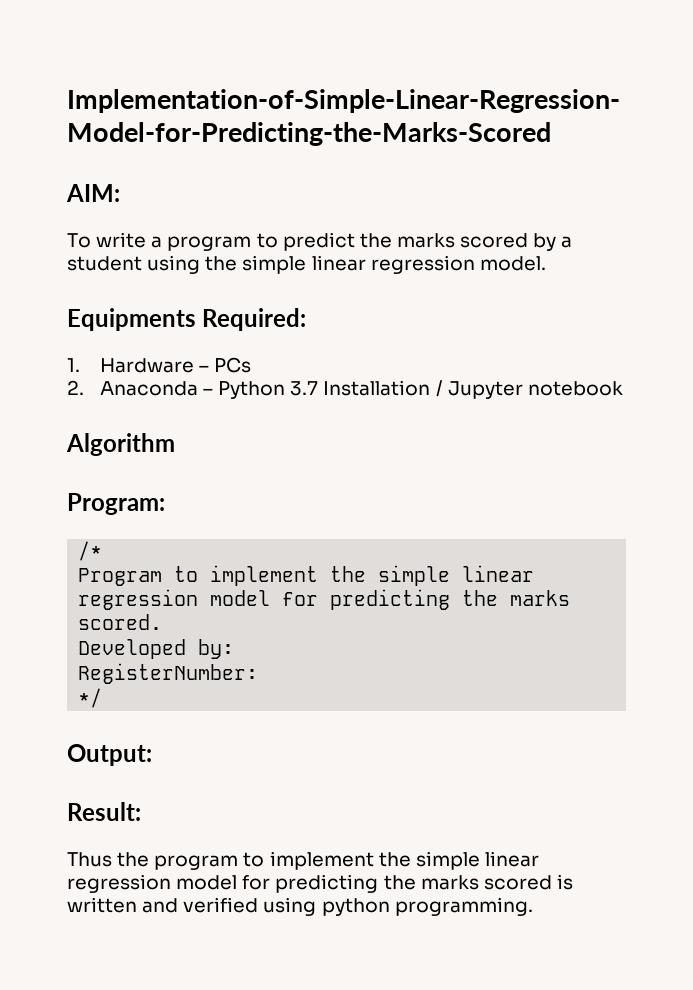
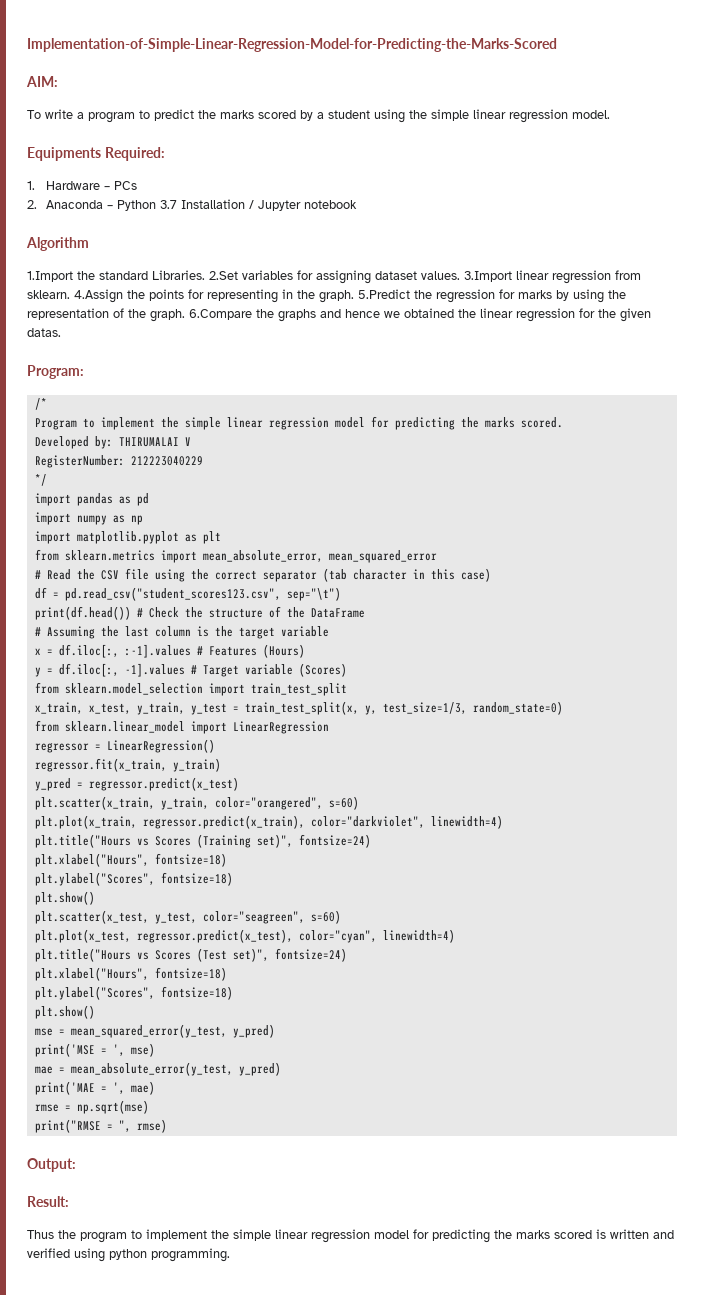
(175, 444) none -> [27,270,641,284] [27,289,626,303] [27,308,651,322] [27,328,61,337] // 1.Import the standard Libraries. 2.Set variables for assigning dataset values. 3.Import linear regression from sklearn. 4.Assign the points for representing in the graph. 5.Predict the regression for marks by using the representation of the graph. 6.Compare the graphs and hence we obtained the linear regression for the given datas.
(235, 649) none -> [118,437,191,447] THIRUMALAI V
(259, 673) none -> [130,456,203,466] 212223040229
(103, 698) none -> [34,493,149,506] [34,512,143,525] [34,531,221,544] [34,549,437,563] [34,568,491,582] [34,587,341,601] [34,606,365,620] [34,626,329,639] [34,644,305,658] [34,663,347,677] [34,682,347,696] [34,701,563,715] [34,720,329,734] [34,739,215,753] [34,758,221,772] [34,777,239,791] [34,796,359,810] [34,815,503,829] [34,834,371,848] [34,853,227,867] [34,872,233,886] [34,891,95,905] [34,910,341,924] [34,929,455,943] [34,948,347,962] [34,967,227,981] [34,986,233,1000] [34,1005,95,1019] [34,1024,275,1038] [34,1043,155,1057] [34,1062,281,1076] [34,1081,155,1095] [34,1100,149,1114] [34,1119,167,1133] // import pandas as pd // import numpy as np // import matplotlib.pyplot as plt // from sklearn.metrics import mean_absolute_error, mean_squared_error // # Read the CSV file using the correct separator (tab character in this case) // df = pd.read_csv("student_scores123.csv", sep="\t") // print(df.head()) # Check the structure of the DataFrame // # Assuming the last column is the target variable // x = df.iloc[:, :-1].values # Features (Hours) // y = df.iloc[:, -1].values # Target variable (Scores) // from sklearn.model_selection import train_test_split // x_train, x_test, y_train, y_test = train_test_split(x, y, test_size=1/3, random_state=0) // from sklearn.linear_model import LinearRegression // regressor = LinearRegression() // regressor.fit(x_train, y_train) // y_pred = regressor.predict(x_test) // plt.scatter(x_train, y_train, color="orangered", s=60) // plt.plot(x_train, regressor.predict(x_train), color="darkviolet", linewidth=4) // plt.title("Hours vs Scores (Training set)", fontsize=24) // plt.xlabel("Hours", fontsize=18) // plt.ylabel("Scores", fontsize=18) // plt.show() // plt.scatter(x_test, y_test, color="seagreen", s=60) // plt.plot(x_test, regressor.predict(x_test), color="cyan", linewidth=4) // plt.title("Hours vs Scores (Test set)", fontsize=24) // plt.xlabel("Hours", fontsize=18) // plt.ylabel("Scores", fontsize=18) // plt.show() // mse = mean_squared_error(y_test, y_pred) // print('MSE = ', mse) // mae = mean_absolute_error(y_test, y_pred) // print('MAE = ', mae) // rmse = np.sqrt(mse) // print("RMSE = ", rmse)

